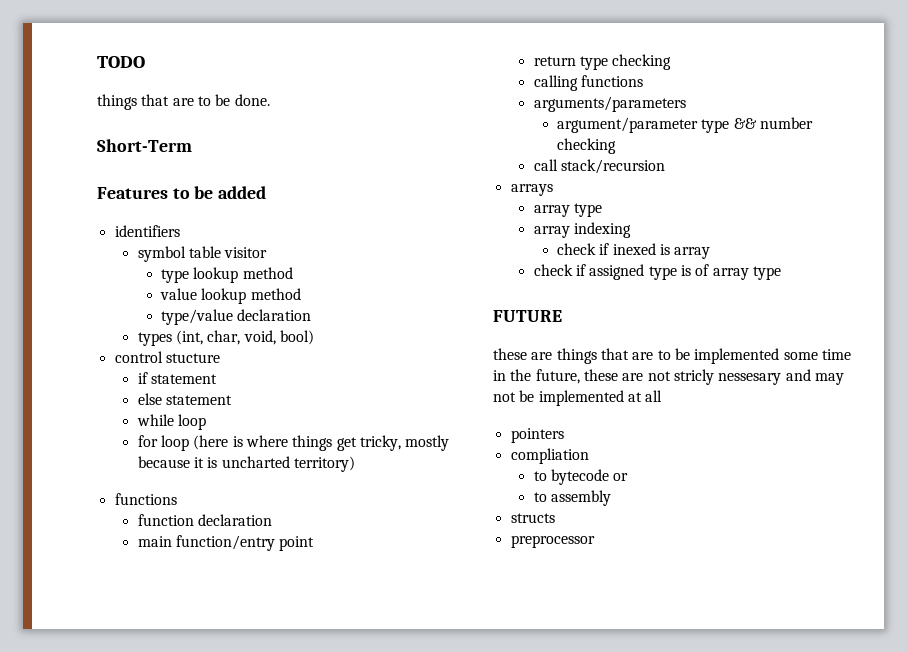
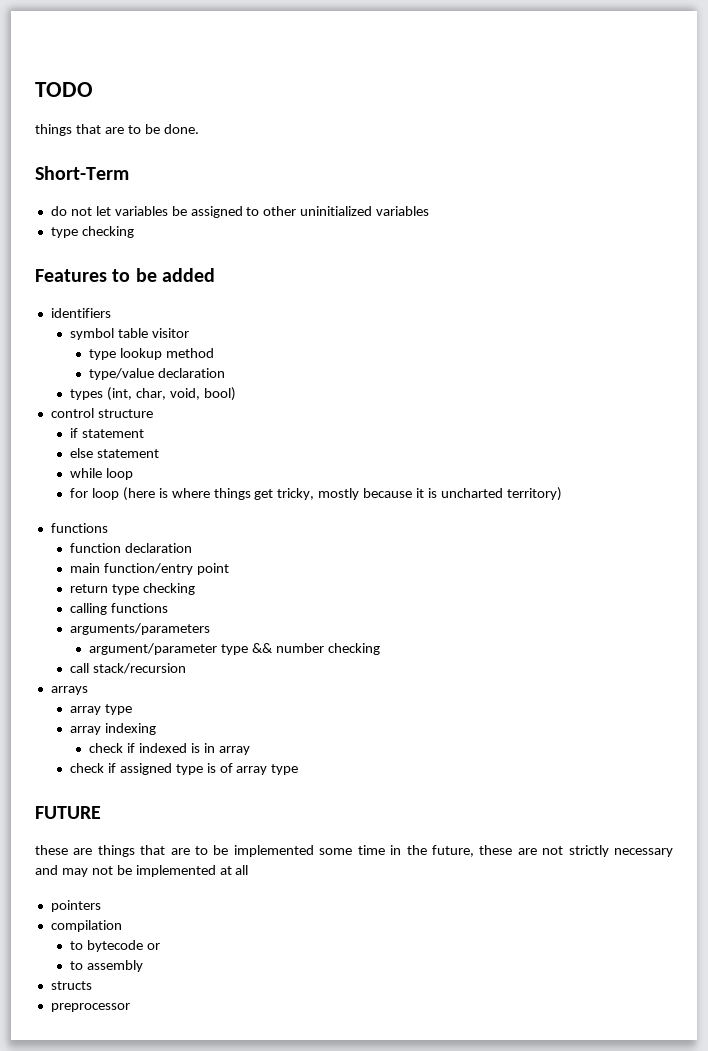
(192, 145) none -> [50,206,430,218] [50,226,134,238] // do not let variables be assigned to other uninitialized variables // type checking
[159,288,301,304] // value lookup method -> (214, 353) none
[165,353,220,363] stucture -> [97,409,153,418] structure
[612,243,670,255] inexed is -> [138,743,215,753] indexed is in
[673,369,782,385] stricly nessesary -> [568,845,674,857] strictly necessary
[510,448,589,464] compliation -> [50,920,122,932] compilation

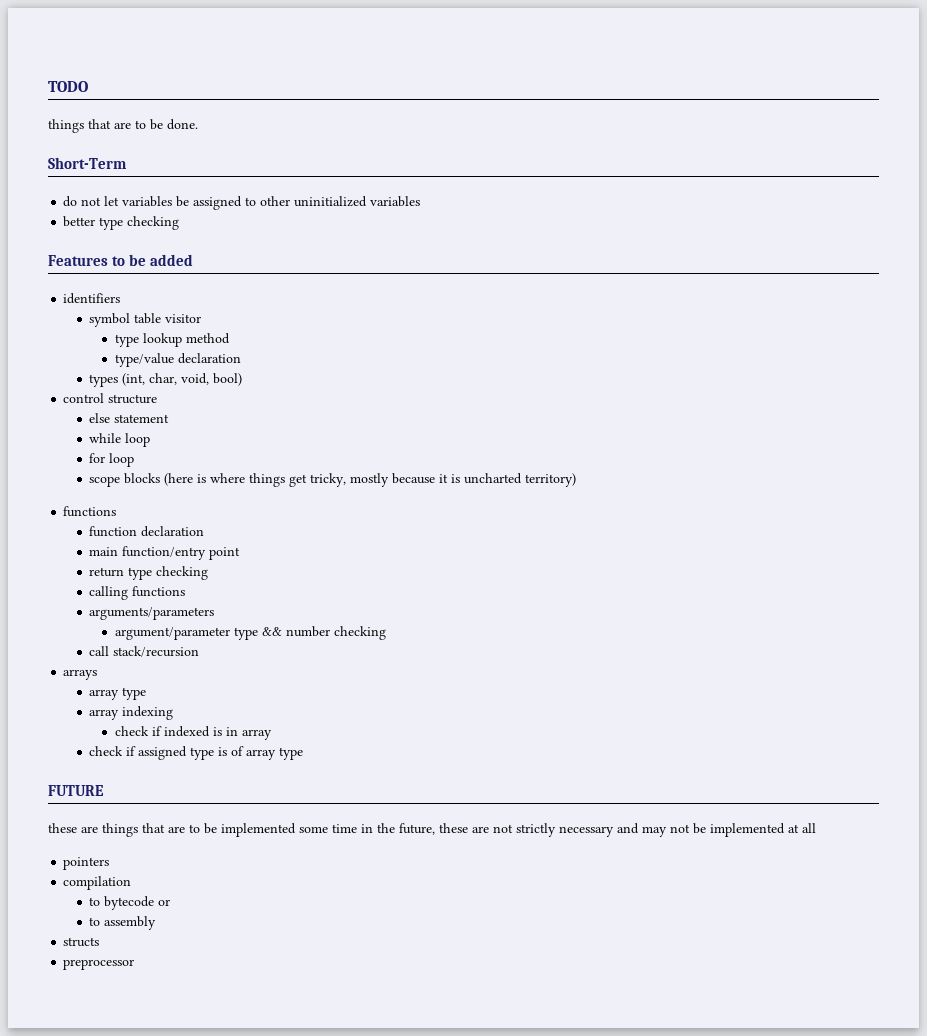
(430, 211) none -> [63,216,96,227] better
[69,428,144,438] // if statement -> (158, 399) none
(119, 494) none -> [89,473,161,487] // scope blocks

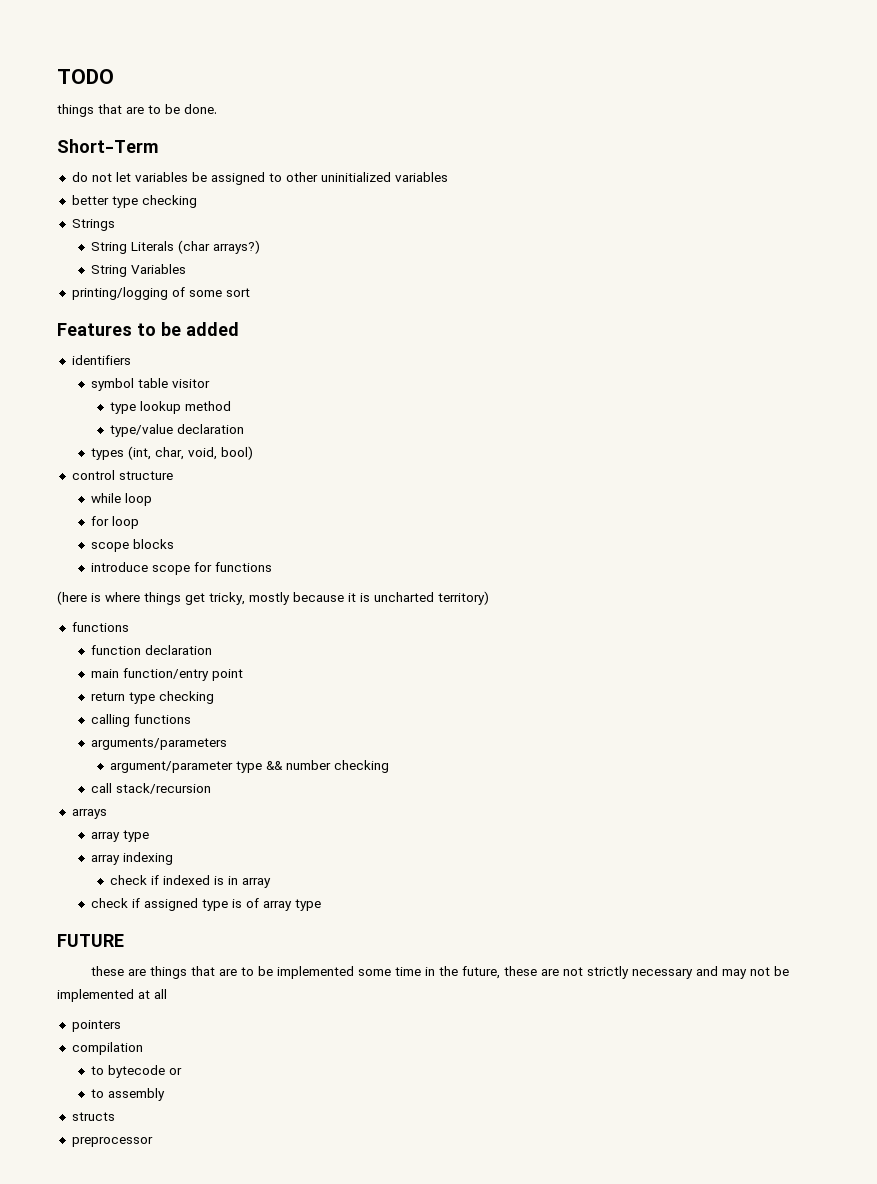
(180, 223) none -> [71,219,115,231] [90,240,260,254] [90,264,186,277] [71,287,250,300] // Strings // String Literals (char arrays?) // String Variables // printing/logging of some sort
[89,413,170,423] // else statement -> (173, 475) none
(161, 478) none -> [90,562,272,575] // introduce scope for functions //

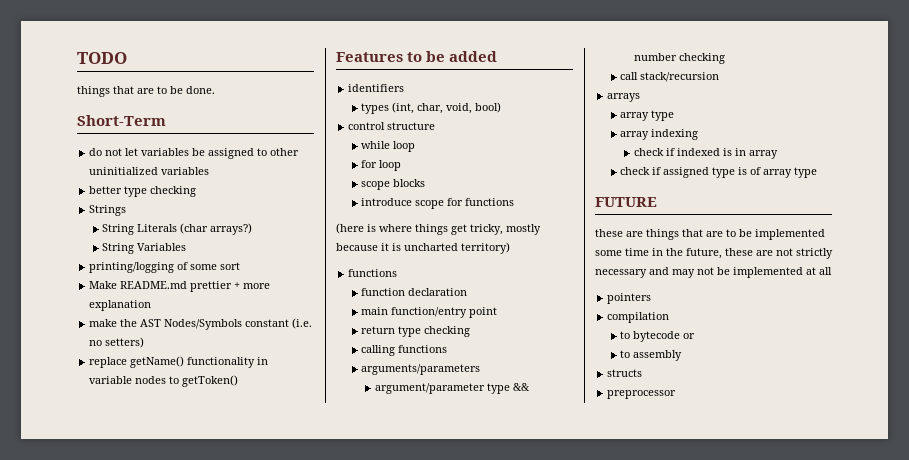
(250, 292) none -> [89,281,271,292] [89,300,152,311] [89,318,313,330] [89,337,145,348] [89,356,269,368] [89,375,239,387] // Make README.md prettier + more explanation // make the AST Nodes/Symbols constant (i.e. no setters) // replace getName() functionality in variable nodes to getToken()
[90,378,210,391] [110,401,232,414] [110,424,245,437] // symbol table visitor // type lookup method // type/value declaration -> (405, 88) none

